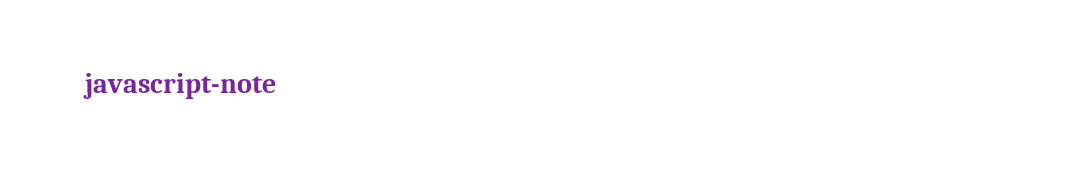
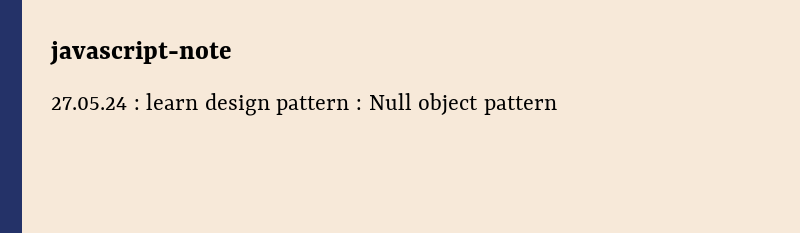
(276, 86) none -> [51,93,557,116] // 27.05.24 : learn design pattern : Null object pattern

